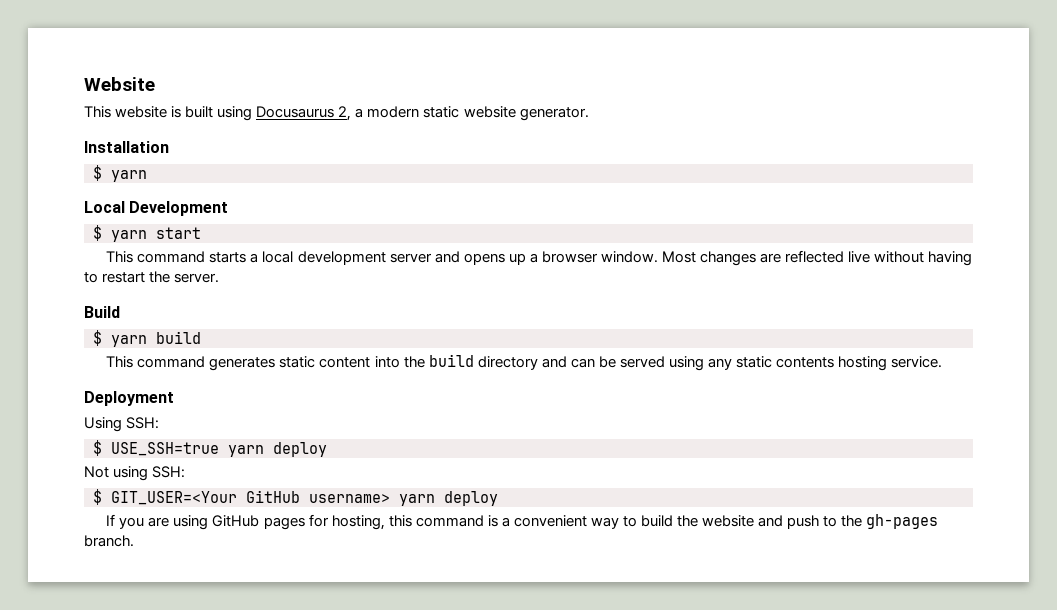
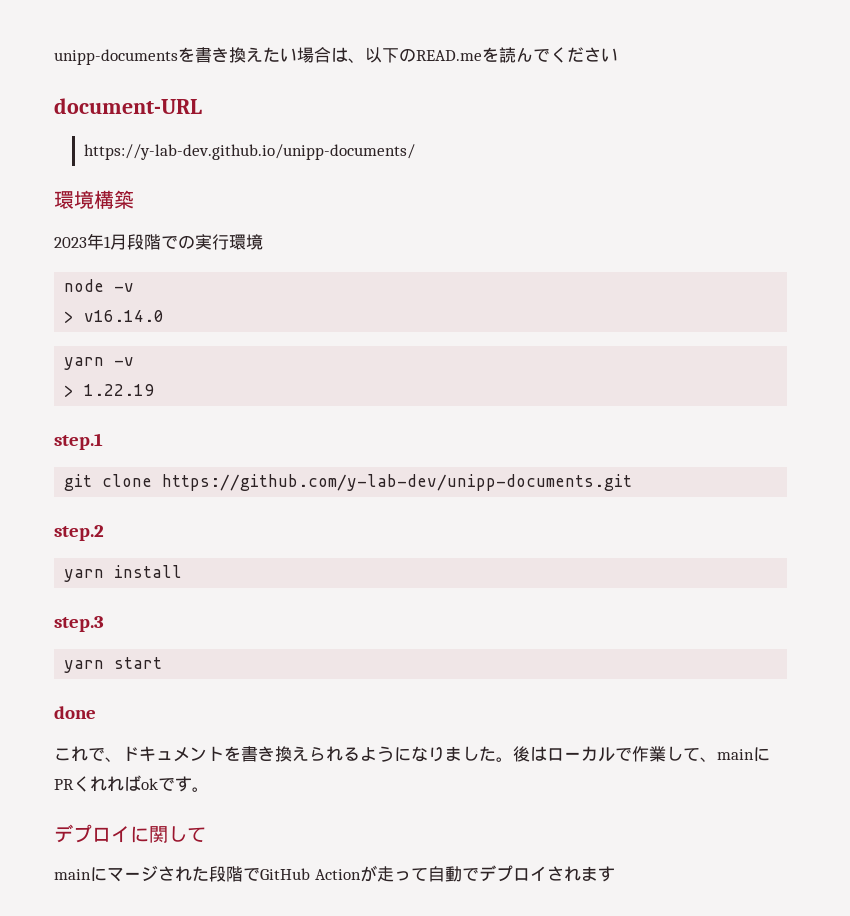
[84,77,155,91] [84,106,589,121] [84,141,169,153] [93,165,147,182] [84,201,229,216] [93,225,201,242] [106,250,973,266] [84,271,220,283] [84,306,120,318] [93,330,201,347] [106,354,943,371] [84,391,174,406] [84,417,160,432] [93,440,327,457] [84,466,186,481] [93,489,498,506] [106,514,939,530] [84,535,134,547] Website // This website is built using Docusaurus 2, a modern static website generator. // Installation // $ yarn // Local Development // $ yarn start // This command starts a local development server and opens up a browser window. Most changes are reflected live without having to restart the server. // Build // $ yarn build // This command generates static content into the build directory and can be served using any static contents hosting service. // Deployment // Using SSH: // $ USE_SSH=true yarn deploy // Not using SSH: // $ GIT_USER=<Your GitHub username> yarn deploy // If you are using GitHub pages for hosting, this command is a convenient way to build the website and push to the gh-pages branch. -> [54,47,618,65] [54,98,202,114] [84,144,416,160] [54,190,134,209] [54,233,263,250] [64,279,135,292] [64,310,165,323] [64,357,135,370] [64,384,155,397] [54,433,103,450] [64,474,633,491] [54,525,104,541] [64,565,183,582] [54,616,104,632] [64,657,163,673] [54,706,96,719] [54,746,770,762] [54,775,209,792] [54,824,206,843] [54,865,615,882] unipp-documentsを書き換えたい場合は、以下のREAD.meを読んでください // document-URL // https://y-lab-dev.github.io/unipp-documents/ // 環境構築 // 2023年1月段階での実行環境 // node -v // > v16.14.0 // yarn -v // > 1.22.19 // step.1 // git clone https://github.com/y-lab-dev/unipp-documents.git // step.2 // yarn install // step.3 // yarn start // done // これで、ドキュメントを書き換えられるようになりました。後はローカルで作業して、mainにPRくれればokです。 // デプロイに関して // mainにマージされた段階でGitHub Actionが走って自動でデプロイされます

